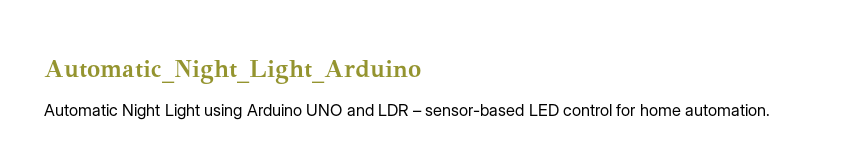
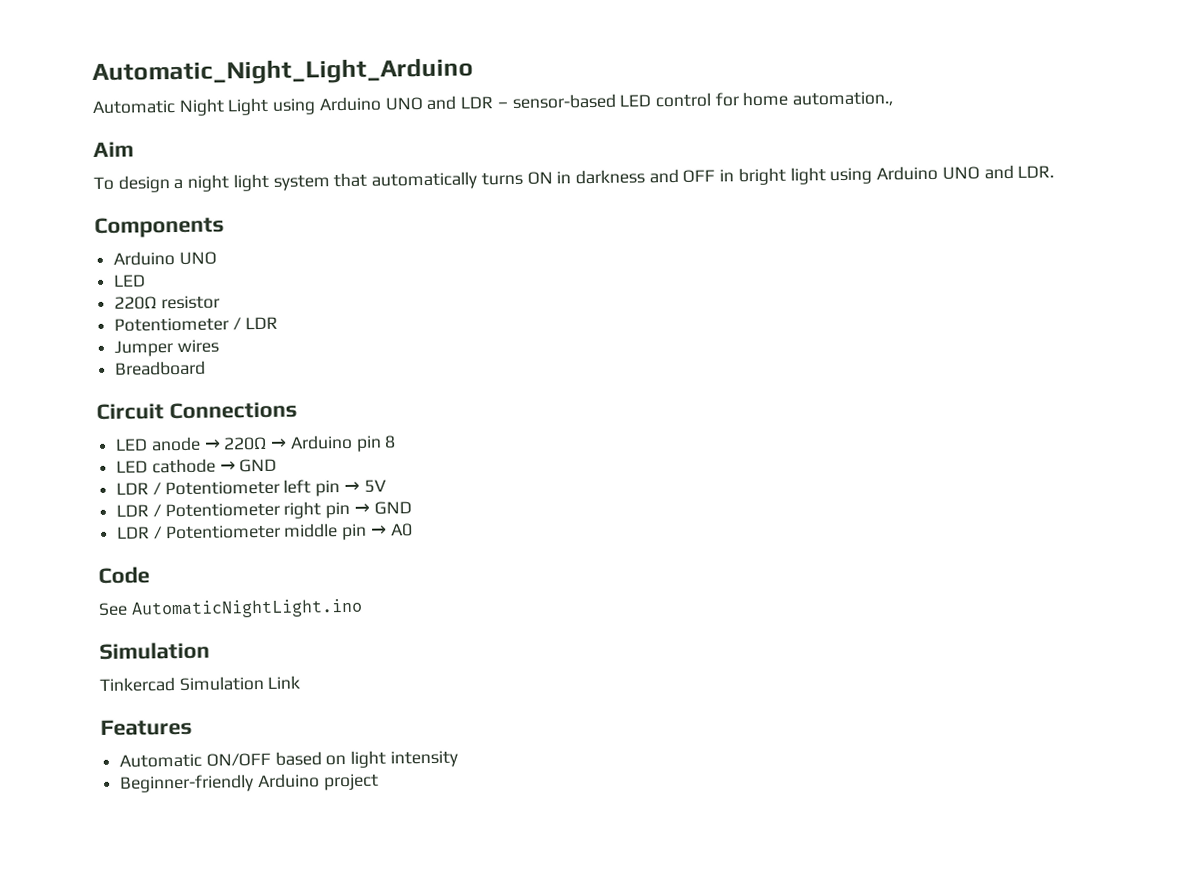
[685,104,771,116] automation. -> [792,91,894,107] [93,141,134,158] [93,164,1055,193] [94,216,225,238] [113,251,217,266] [113,274,147,287] [114,295,220,310] [114,316,278,332] [114,339,219,357] [115,360,207,376] [96,401,298,420] [115,434,397,452] [116,458,278,474] [116,479,387,497] [116,501,412,519] [116,523,413,541] [98,566,150,584] [98,598,363,619] [99,641,210,660] [99,675,301,692] [100,718,193,736] [119,750,458,768] [119,773,379,793] automation., // Aim // To design a night light system that automatically turns ON in darkness and OFF in bright light using Arduino UNO and LDR. // Components // Arduino UNO // LED // 220Ω resistor // Potentiometer / LDR // Jumper wires // Breadboard // Circuit Connections // LED anode → 220Ω → Arduino pin 8 // LED cathode → GND // LDR / Potentiometer left pin → 5V // LDR / Potentiometer right pin → GND // LDR / Potentiometer middle pin → A0 // Code // See AutomaticNightLight.ino // Simulation // Tinkercad Simulation Link // Features // Automatic ON/OFF based on light intensity // Beginner-friendly Arduino project

